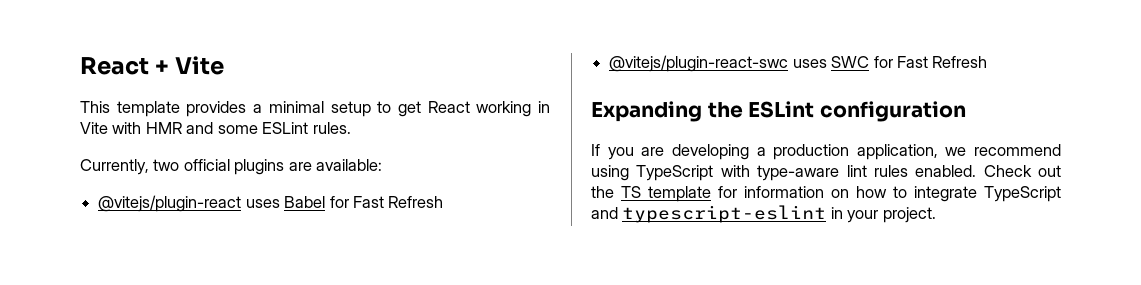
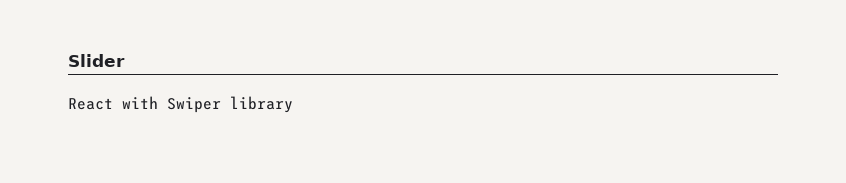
[80,56,225,75] [80,101,550,117] [80,122,351,134] [80,159,383,175] [98,195,444,212] [609,55,988,72] [591,101,966,122] [591,144,1061,160] [591,165,1061,181] [591,186,1061,202] [591,205,936,223] React + Vite // This template provides a minimal setup to get React working in Vite with HMR and some ESLint rules. // Currently, two official plugins are available: // @vitejs/plugin-react uses Babel for Fast Refresh // @vitejs/plugin-react-swc uses SWC for Fast Refresh // Expanding the ESLint configuration // If you are developing a production application, we recommend using TypeScript with type-aware lint rules enabled. Check out the TS template for information on how to integrate TypeScript and typescript-eslint in your project. -> [68,54,125,67] [68,96,293,113] Slider // React with Swiper library

